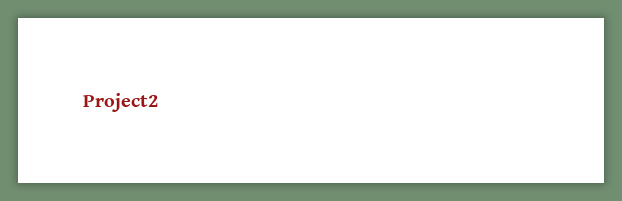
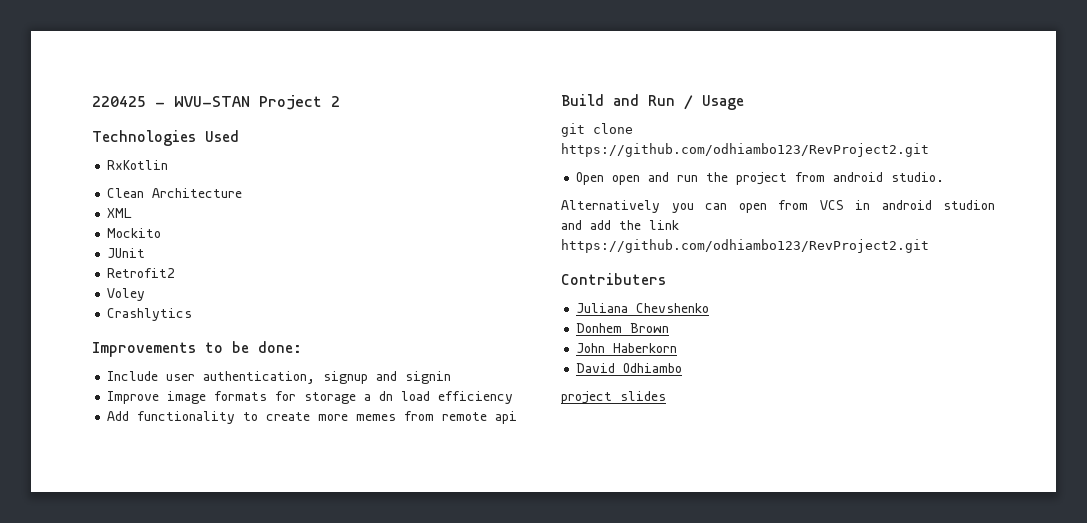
[83,93,158,112] Project2 -> [92,95,340,110] [92,130,239,146] [107,160,169,170] [107,188,243,198] [107,208,133,218] [107,228,162,238] [107,248,146,258] [107,268,176,278] [107,288,146,301] [107,308,193,321] [92,341,302,357] [107,371,452,384] [107,391,514,404] [107,411,518,424] [561,94,744,110] [561,123,633,137] [561,143,929,157] [576,172,945,185] [561,200,995,213] [561,220,679,230] [561,239,929,253] [561,273,666,285] [576,303,710,313] [576,323,670,333] [576,343,678,353] [576,363,683,373] [561,391,666,404] 220425 - WVU-STAN Project 2 // Technologies Used // RxKotlin // Clean Architecture // XML // Mockito // JUnit // Retrofit2 // Voley // Crashlytics // Improvements to be done: // Include user authentication, signup and signin // Improve image formats for storage a dn load efficiency // Add functionality to create more memes from remote api // Build and Run / Usage // git clone https://github.com/odhiambo123/RevProject2.git // Open open and run the project from android studio. // Alternatively you can open from VCS in android studion and add the link https://github.com/odhiambo123/RevProject2.git // Contributers // Juliana Chevshenko // Donhem Brown // John Haberkorn // David Odhiambo // project slides

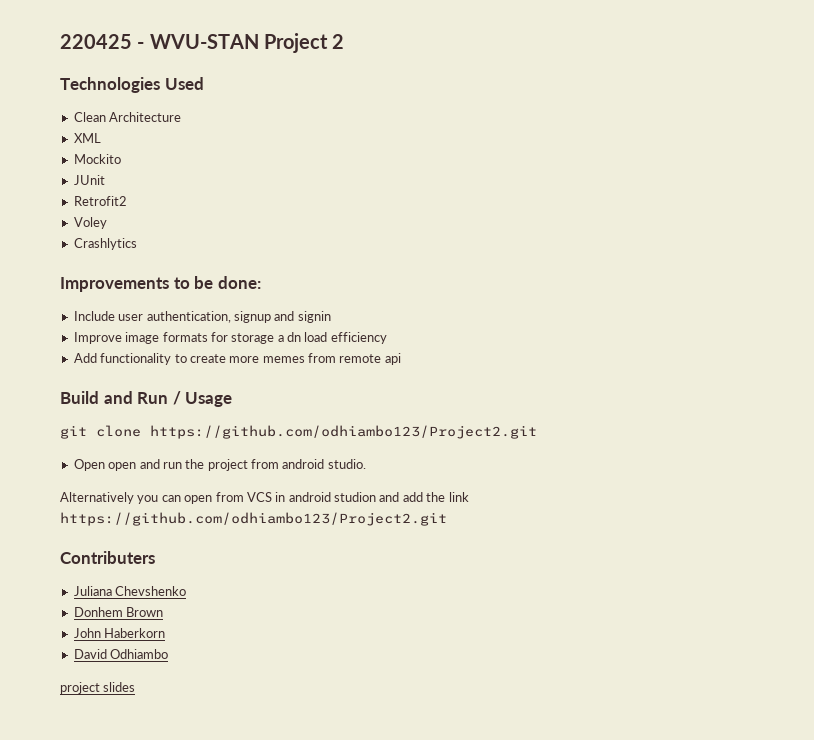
[107,160,169,170] // RxKotlin -> (204, 83) none
[561,143,929,157] https://github.com/odhiambo123/RevProject2.git -> [150,425,537,439] https://github.com/odhiambo123/Project2.git
[561,239,929,253] https://github.com/odhiambo123/RevProject2.git -> [60,512,447,526] https://github.com/odhiambo123/Project2.git

